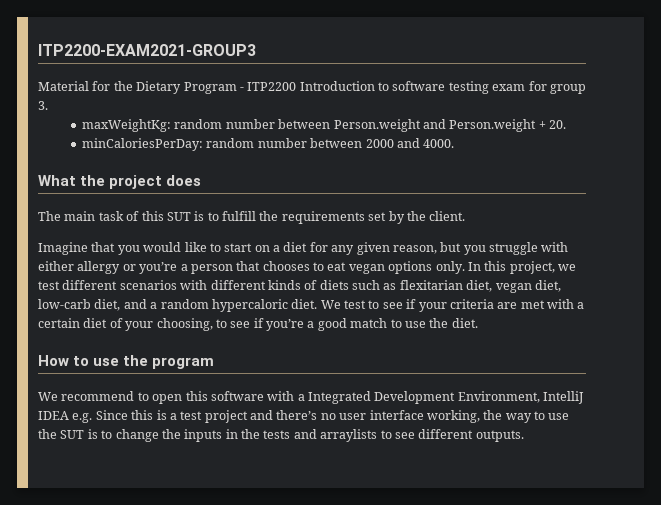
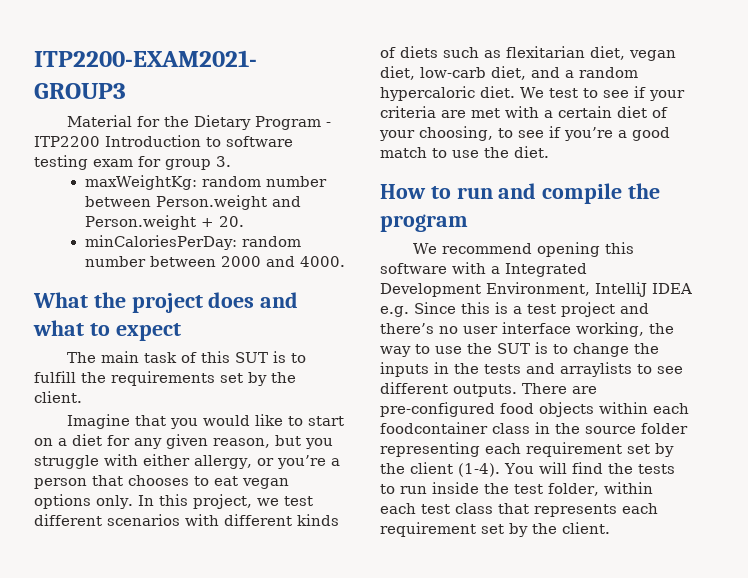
(202, 180) none -> [260,292,299,308] [33,320,181,341] and what to expect
[77,261,121,274] allergy -> [194,455,252,469] allergy,
[93,358,120,366] use -> [456,183,623,204] run and compile
[137,392,183,404] to open -> [536,242,600,257] opening
(524, 436) none -> [522,383,597,394] [380,402,689,417] [380,422,688,434] [380,442,674,457] [380,462,675,477] [380,482,653,496] [380,503,658,517] [380,522,610,537] There are pre-configured food objects within each foodcontainer class in the source folder representing each requirement set by the client (1-4). You will find the tests to run inside the test folder, within each test class that represents each requirement set by the client.

